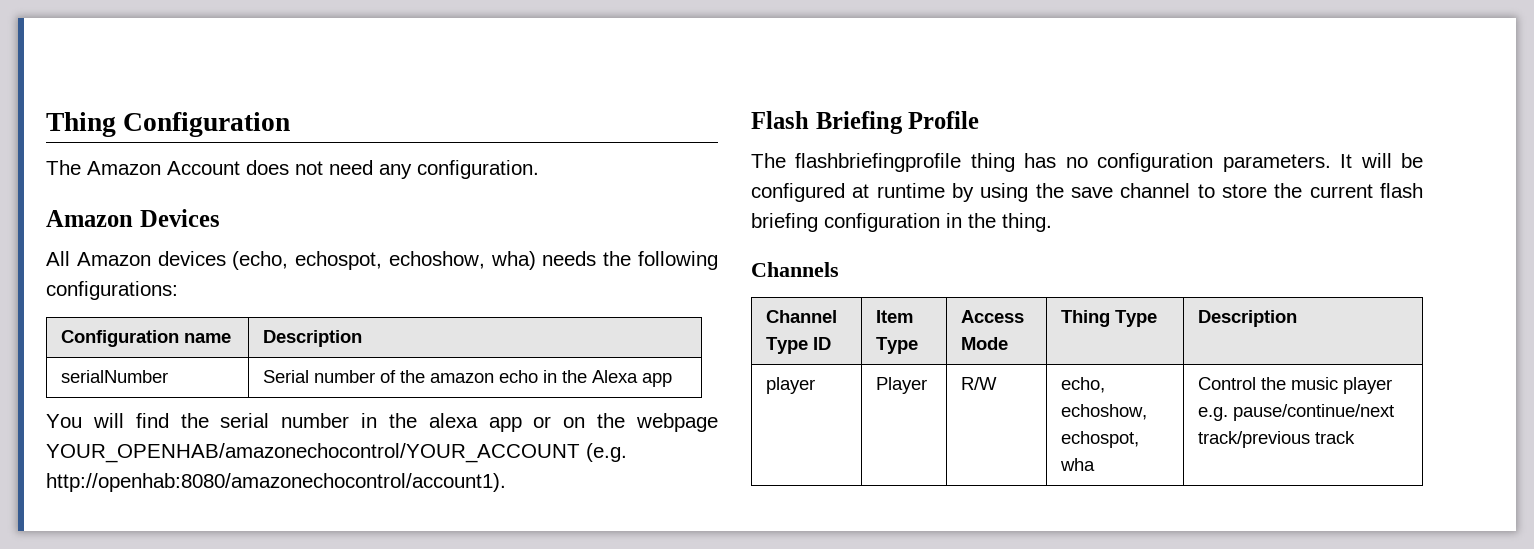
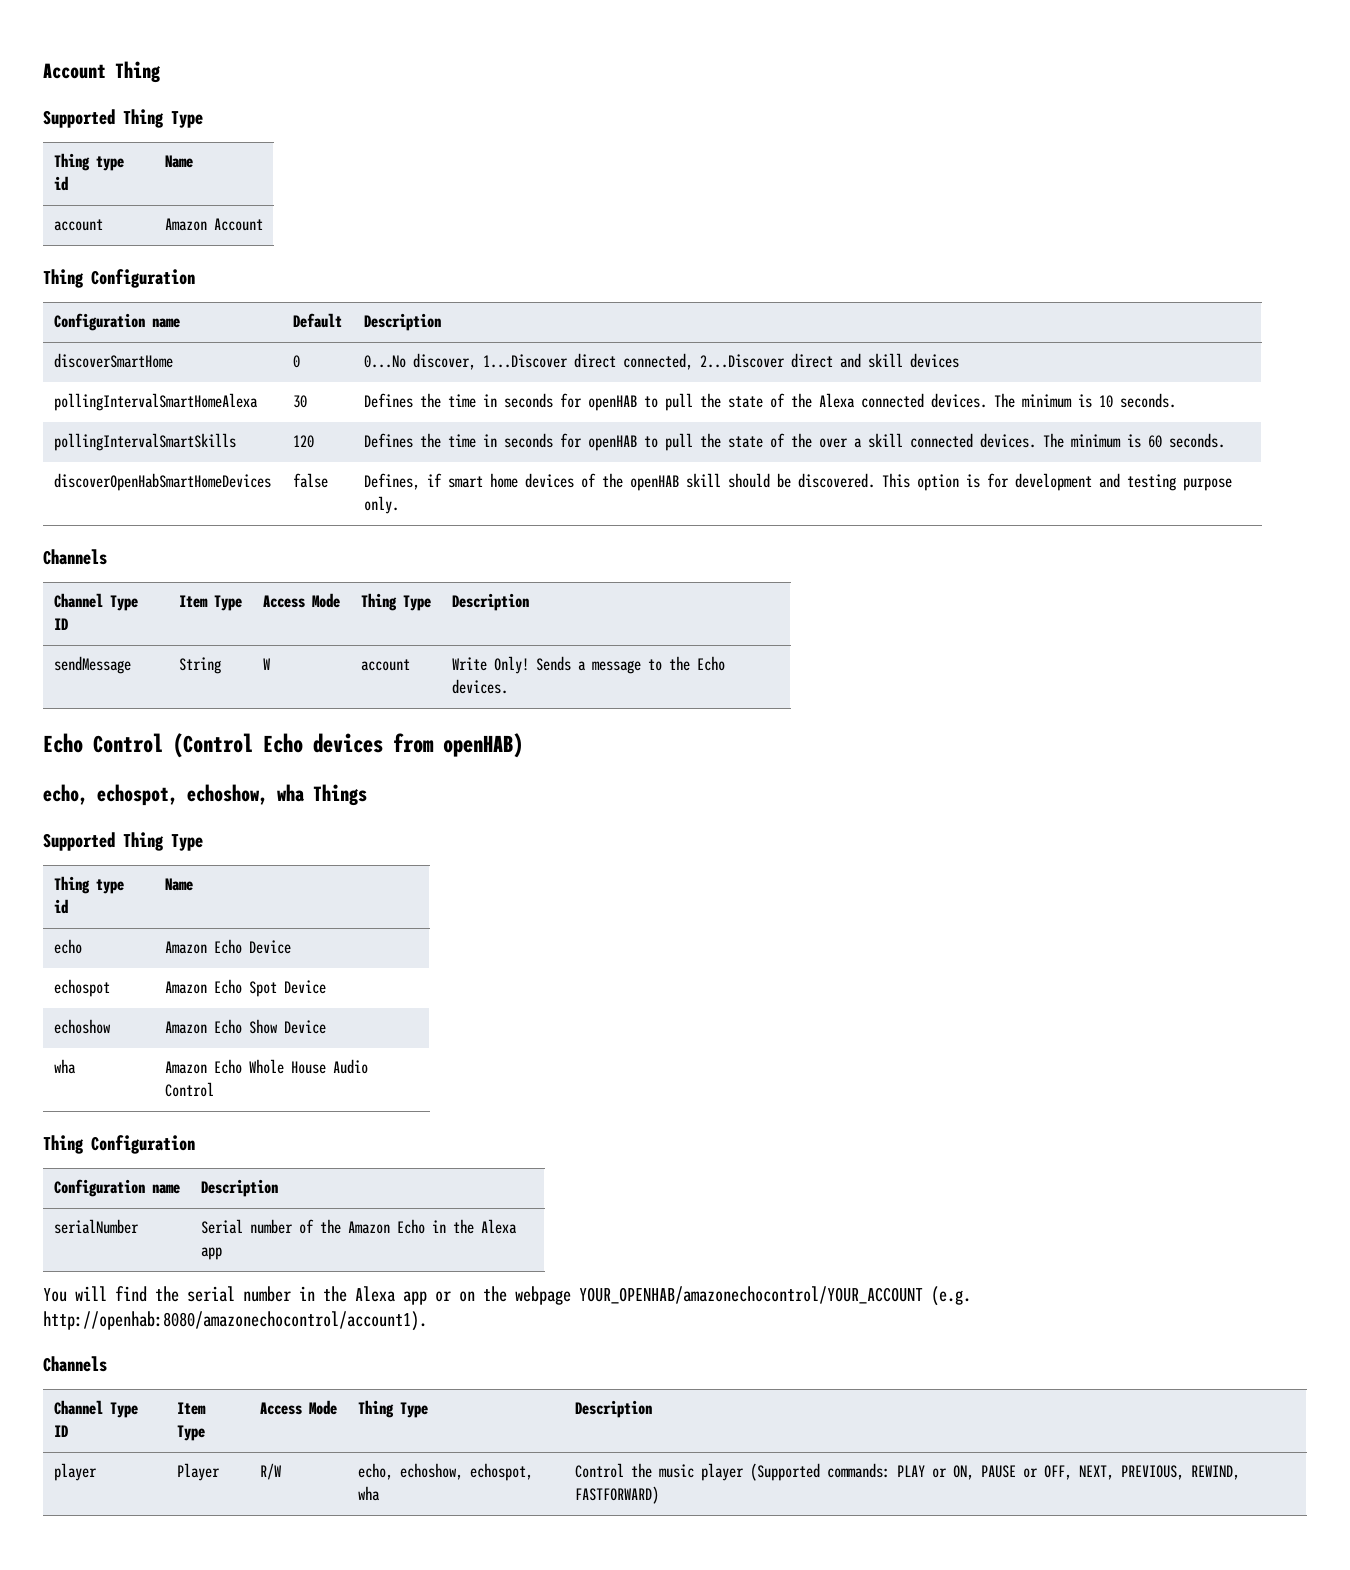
[46,112,291,137] [46,160,539,179] [46,209,220,227] [46,251,718,270] [46,281,178,300] Thing Configuration // The Amazon Account does not need any configuration. // Amazon Devices // All Amazon devices (echo, echospot, echoshow, wha) needs the following configurations: -> [43,61,161,83] [43,109,203,128] [53,153,124,171] [53,176,68,191] [164,155,193,168] [53,219,103,231] [164,218,263,231] [43,269,195,288] [53,313,180,331] [292,313,342,328] [363,313,441,331] [53,353,173,368] [292,355,300,368] [363,353,959,370] [53,393,258,411] [292,395,307,408] [363,393,1176,411] [53,433,236,451] [292,435,314,448] [363,433,1225,451] [53,473,271,491] [292,473,328,488] [363,473,1232,491] [363,496,399,514] [43,549,107,565] [53,593,138,611] [53,618,68,630] [178,595,242,611] [262,593,340,608] [360,593,431,611] [451,593,529,611] [53,656,131,674] [178,657,221,674] [262,658,270,670] [360,659,410,671] [451,656,725,674] [451,679,508,694] [43,733,523,758] [43,784,367,806] [43,832,203,851] [53,876,124,894] [53,899,68,914] [164,878,193,891] [53,939,82,954] [164,939,291,954] [53,979,110,997] [164,979,326,997] [53,1019,111,1034] [164,1019,326,1034] [53,1059,76,1074] [164,1059,368,1074] [164,1082,214,1097] [43,1135,195,1154] Account Thing // Supported Thing Type // Thing type id | Name // account | Amazon Account // Thing Configuration // Configuration name | Default | Description // discoverSmartHome | 0 | 0...No discover, 1...Discover direct connected, 2...Discover direct and skill devices // pollingIntervalSmartHomeAlexa | 30 | Defines the time in seconds for openHAB to pull the state of the Alexa connected devices. The minimum is 10 seconds. // pollingIntervalSmartSkills | 120 | Defines the time in seconds for openHAB to pull the state of the over a skill connected devices. The minimum is 60 seconds. // discoverOpenHabSmartHomeDevices | false | Defines, if smart home devices of the openHAB skill should be discovered. This option is for development and testing purpose only. // Channels // Channel Type ID | Item Type | Access Mode | Thing Type | Description // sendMessage | String | W | account | Write Only! Sends a message to the Echo devices. // Echo Control (Control Echo devices from openHAB) // echo, echospot, echoshow, wha Things // Supported Thing Type // Thing type id | Name // echo | Amazon Echo Device // echospot | Amazon Echo Spot Device // echoshow | Amazon Echo Show Device // wha | Amazon Echo Whole House Audio Control // Thing Configuration
[429,370,538,383] amazon echo -> [347,1219,425,1234] Amazon Echo
[428,413,478,428] alexa -> [355,1286,395,1302] Alexa
[751,111,980,134] [751,153,1423,172] [751,183,1423,202] [751,213,1052,232] // Flash Briefing Profile // The flashbriefingprofile thing has no configuration parameters. It will be configured at runtime by using the save channel to store the current flash briefing configuration in the thing. -> (427, 1321) none
[1197,404,1394,421] [1197,431,1355,448] e.g. pause/continue/next track/previous track -> [749,1463,1240,1481] [574,1486,659,1504] (Supported commands: PLAY or ON, PAUSE or OFF, NEXT, PREVIOUS, REWIND, FASTFORWARD)

